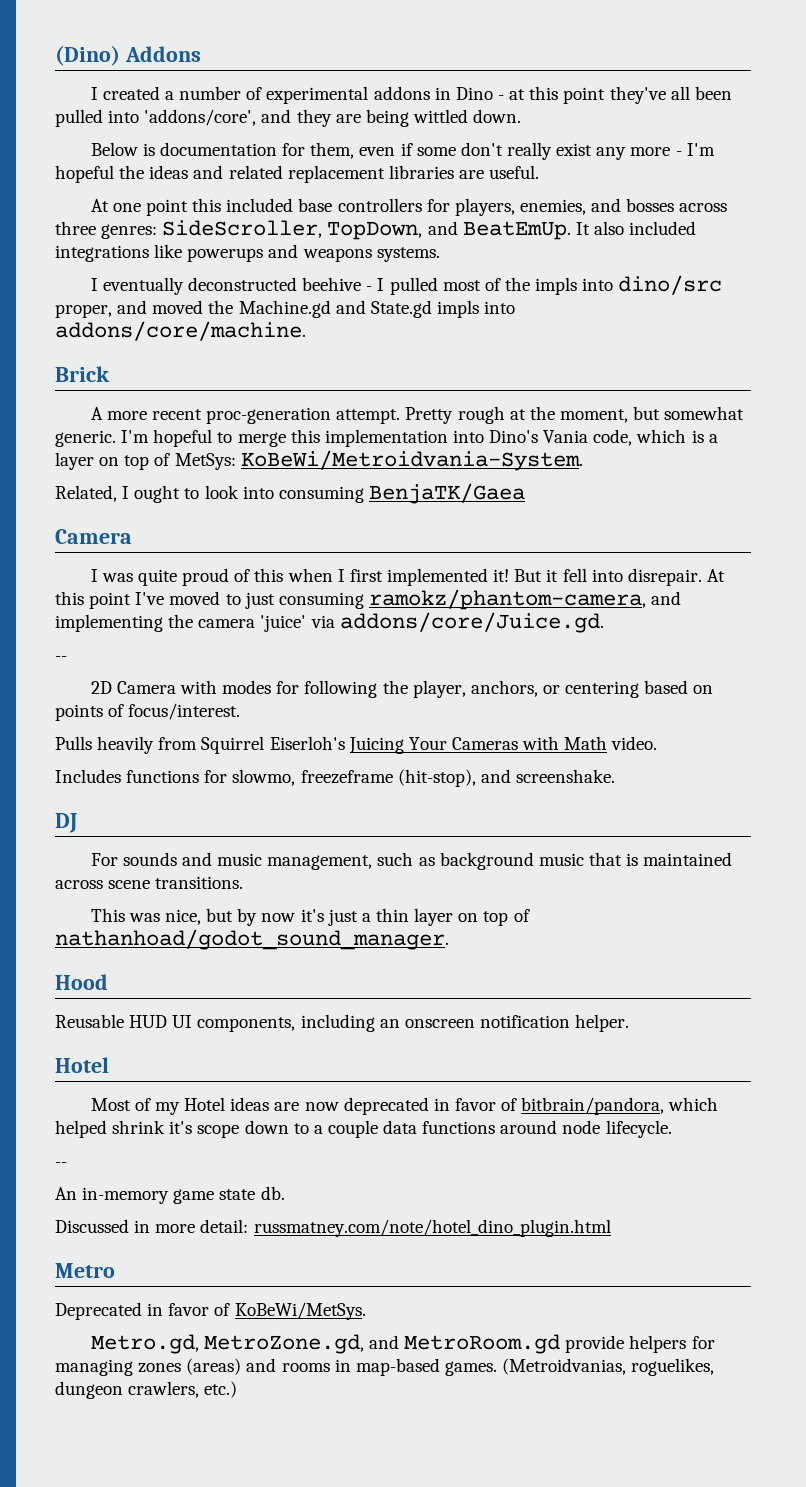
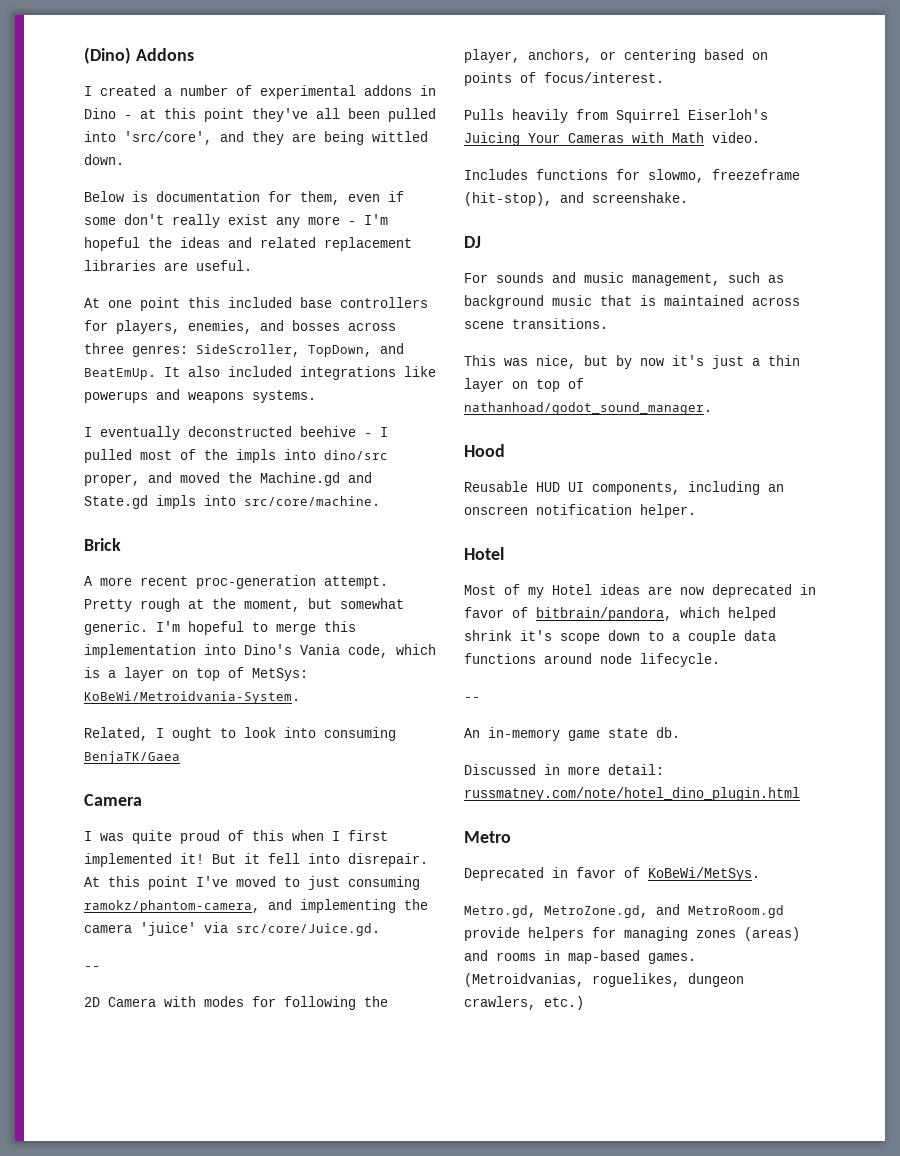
[144,109,257,126] 'addons/core', -> [124,131,212,145] 'src/core',
[55,321,306,341] addons/core/machine. -> [244,496,380,506] src/core/machine.
[339,612,604,633] addons/core/Juice.gd. -> [236,923,380,936] src/core/Juice.gd.

